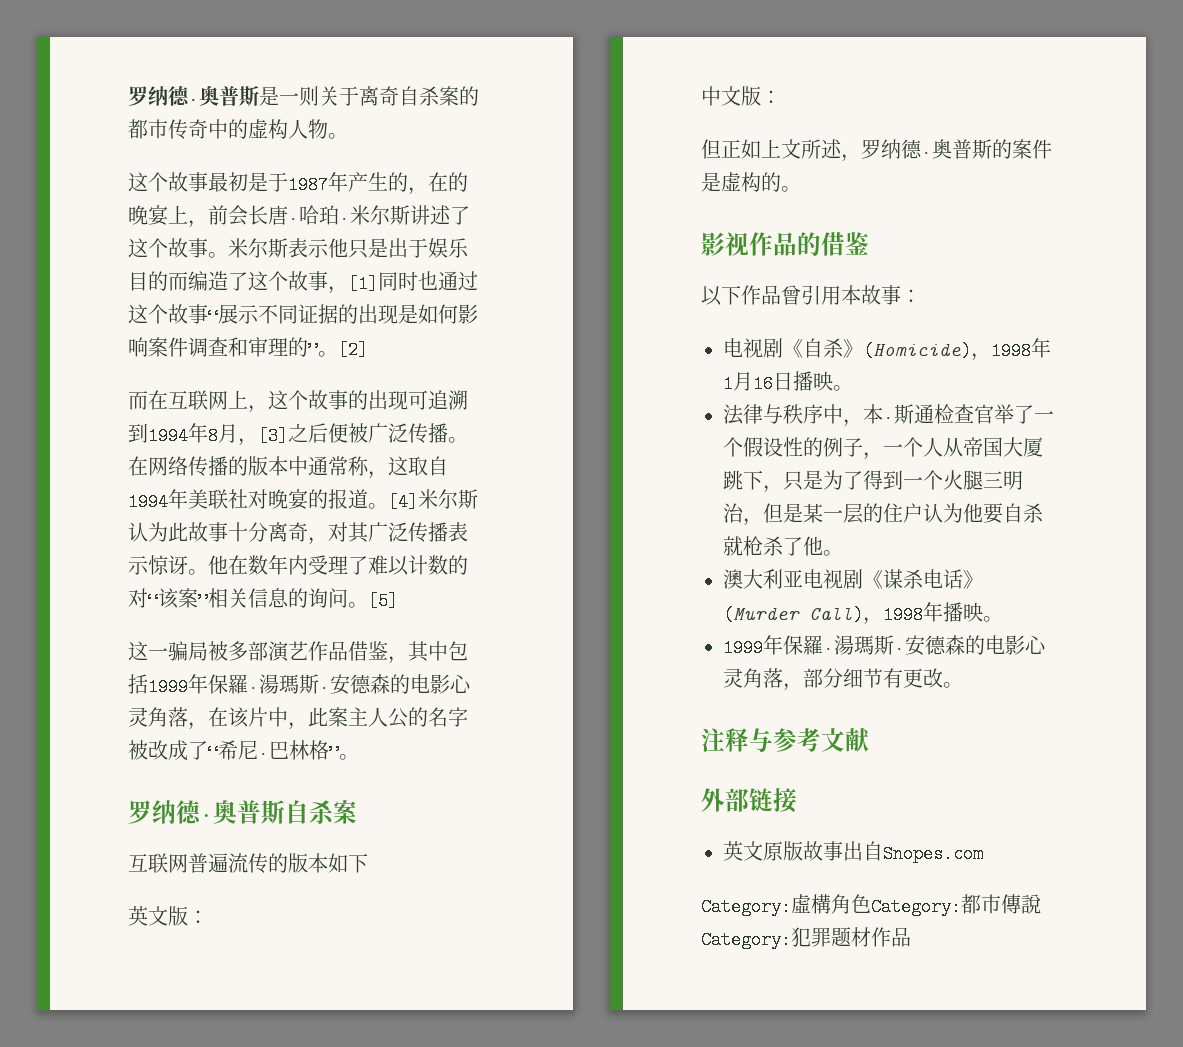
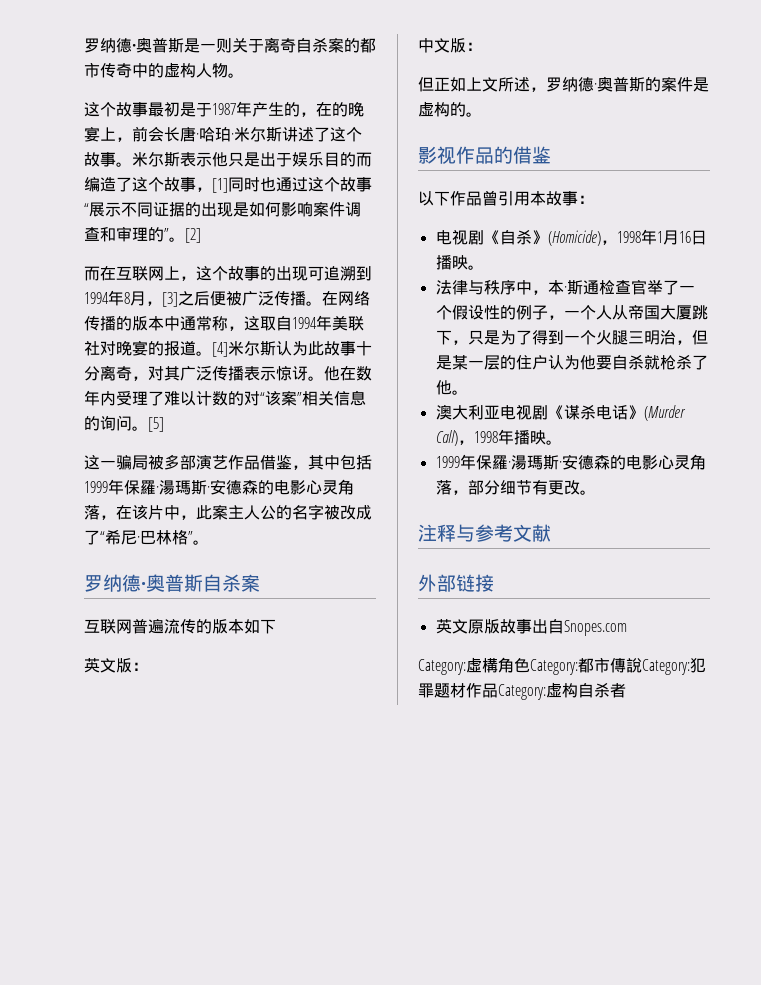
(911, 937) none -> [498,682,626,700] Category:虚构自杀者

